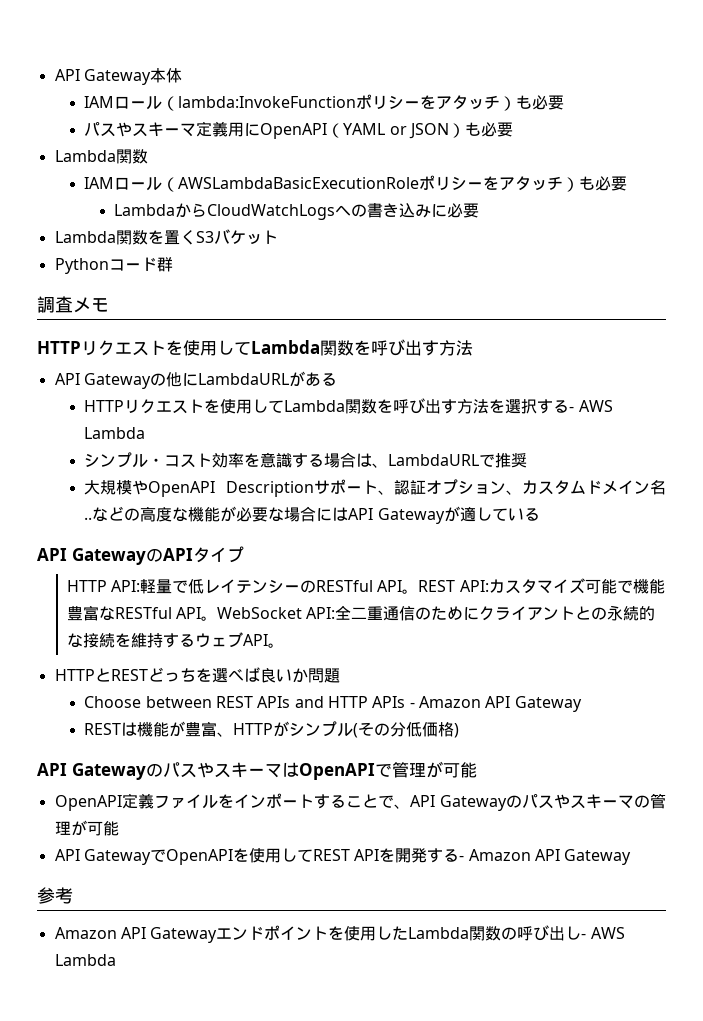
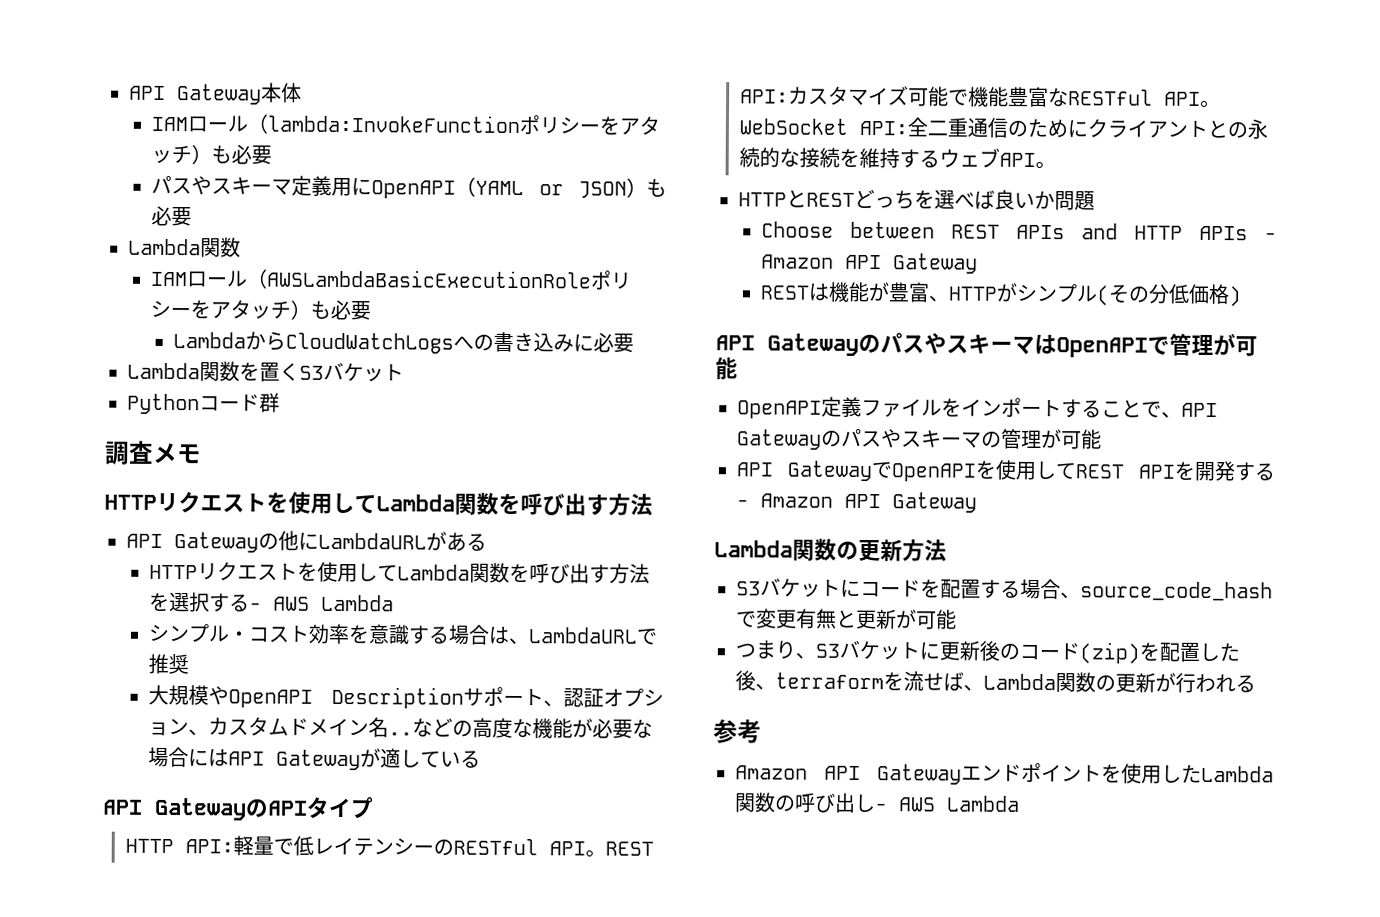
(632, 857) none -> [714,538,947,562] [736,578,1273,602] [736,608,957,630] [735,640,1240,664] [735,670,1256,693] // Lambda関数の更新方法 // S3バケットにコードを配置する場合、source_code_hashで変更有無と更新が可能 // つまり、S3バケットに更新後のコード(zip)を配置した後、terraformを流せば、Lambda関数の更新が行われる

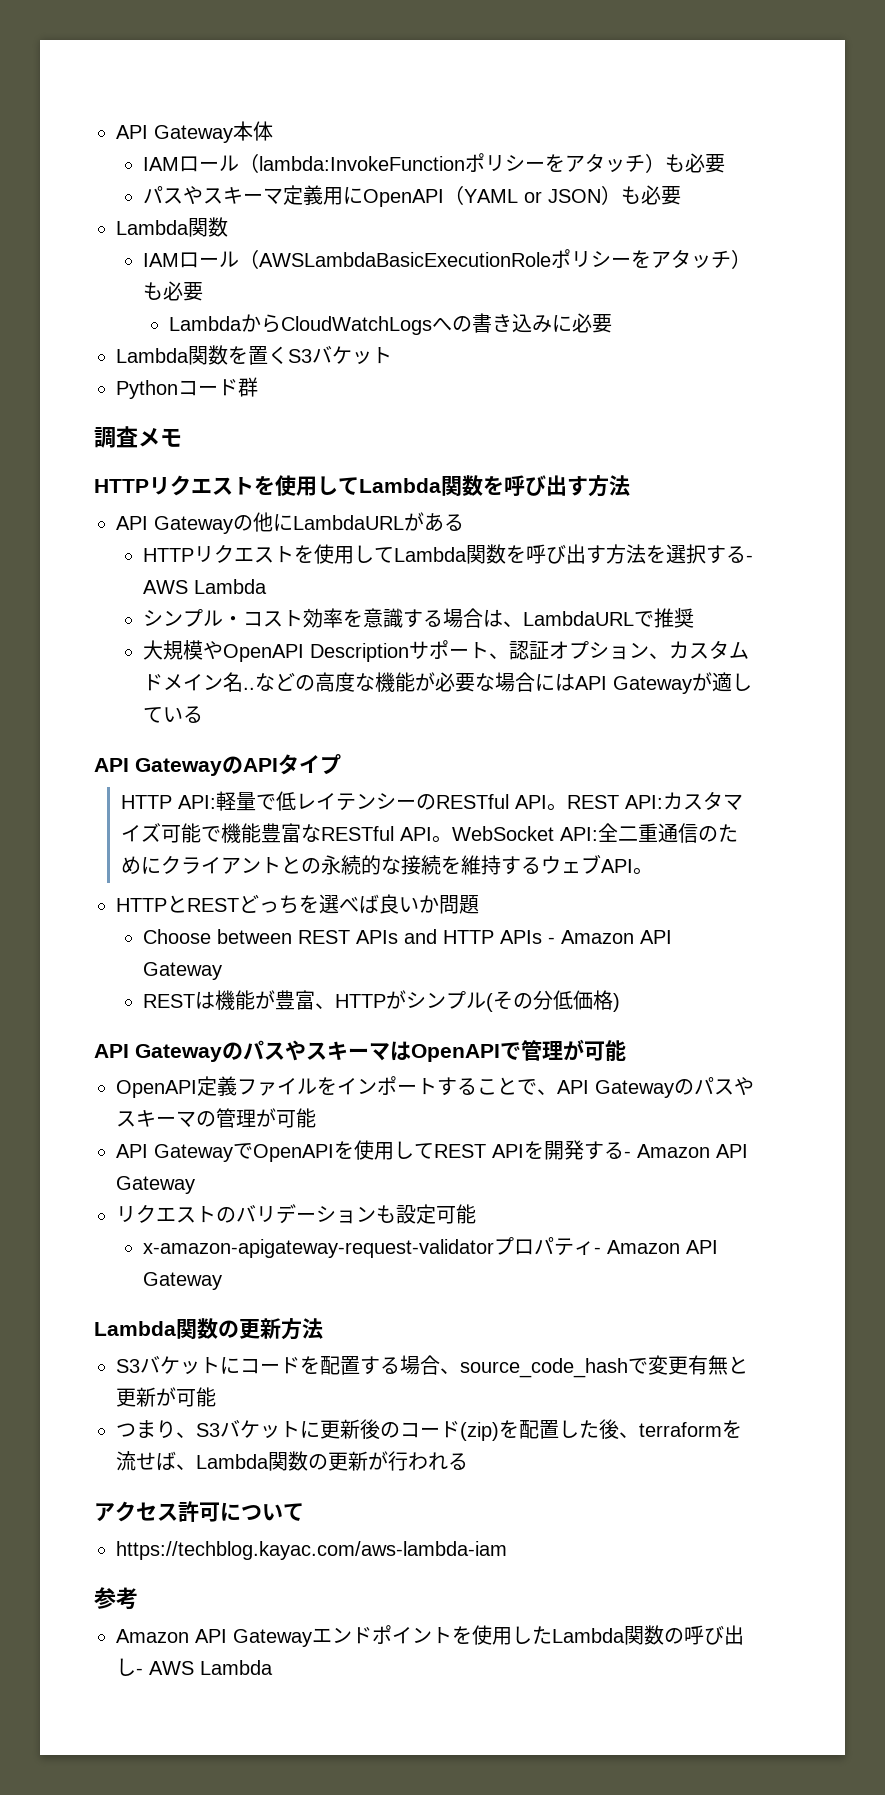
(977, 502) none -> [116,1204,476,1224] [142,1237,718,1258] [142,1272,222,1290] // リクエストのバリデーションも設定可能 // x-amazon-apigateway-request-validatorプロパティ- Amazon API Gateway
(1256, 684) none -> [94,1501,304,1522] [116,1541,507,1560] // アクセス許可について // https://techblog.kayac.com/aws-lambda-iam

